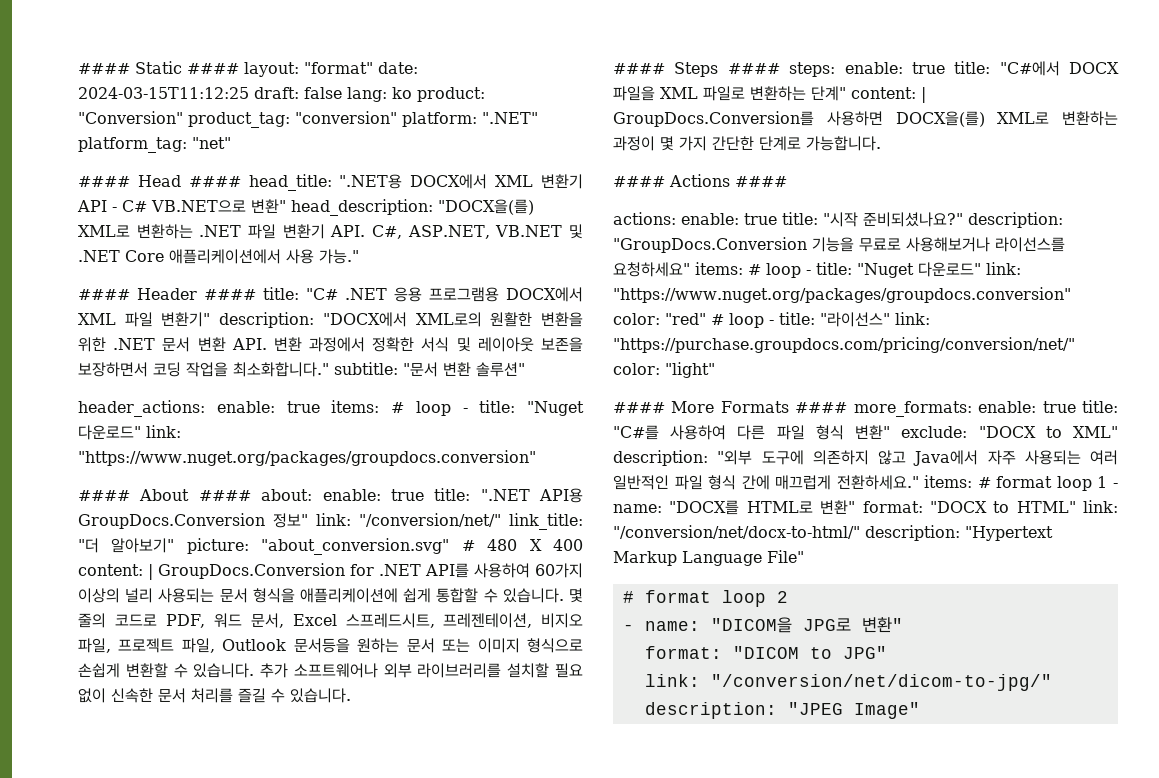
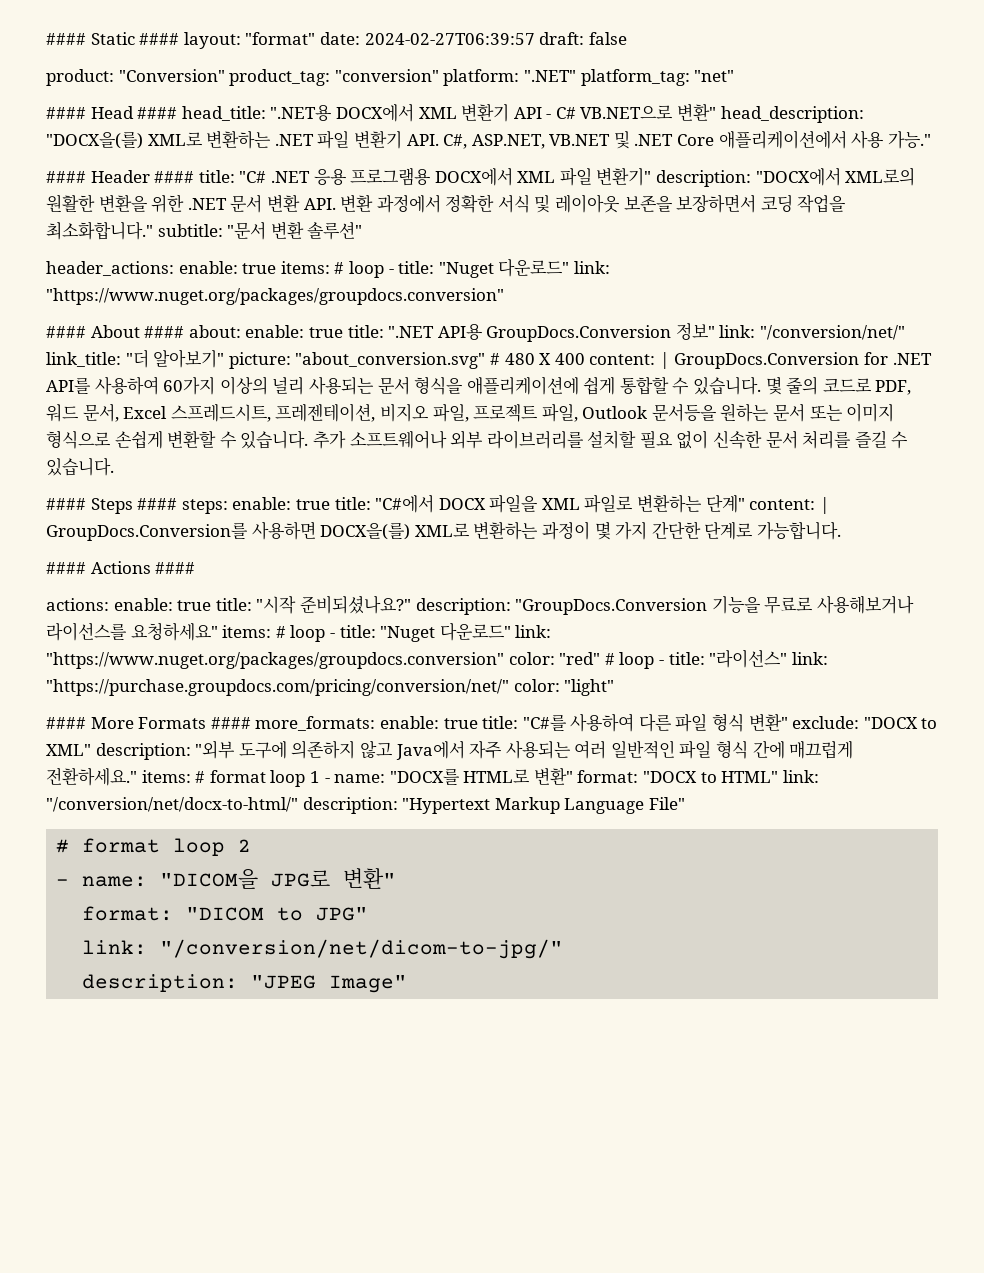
[78,87,249,99] 2024-03-15T11:12:25 -> [364,33,535,45] 2024-02-27T06:39:57
[347,87,412,102] lang: ko -> (627, 38) //

